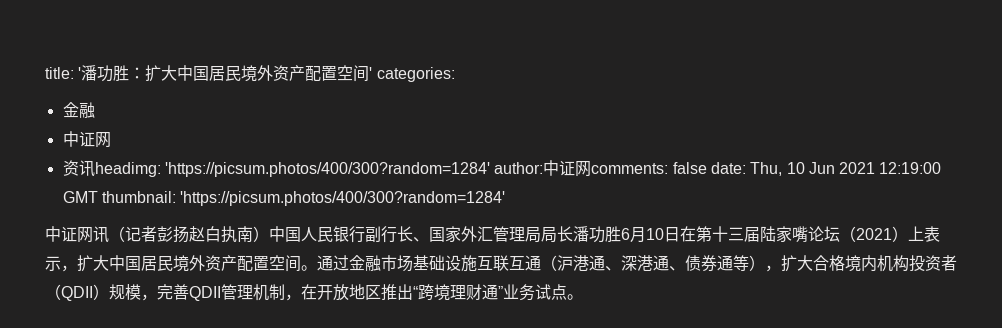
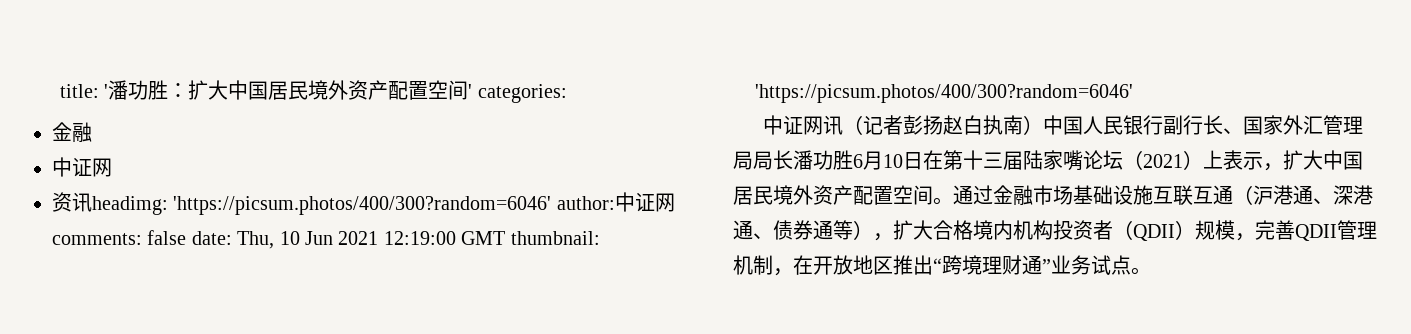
[164,162,490,177] 'https://picsum.photos/400/300?random=1284' -> [173,196,552,215] 'https://picsum.photos/400/300?random=6046'
[180,191,506,206] 'https://picsum.photos/400/300?random=1284' -> [755,84,1133,103] 'https://picsum.photos/400/300?random=6046'

